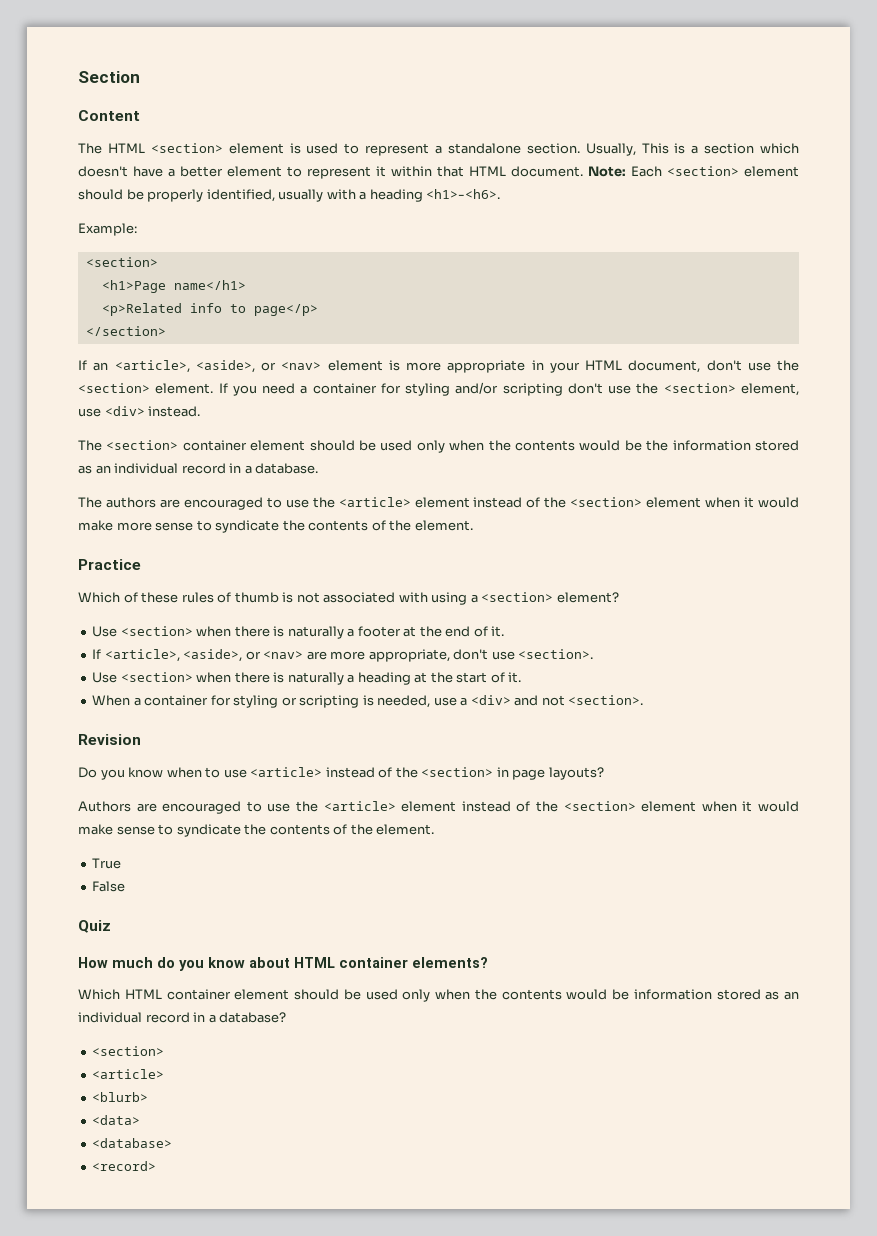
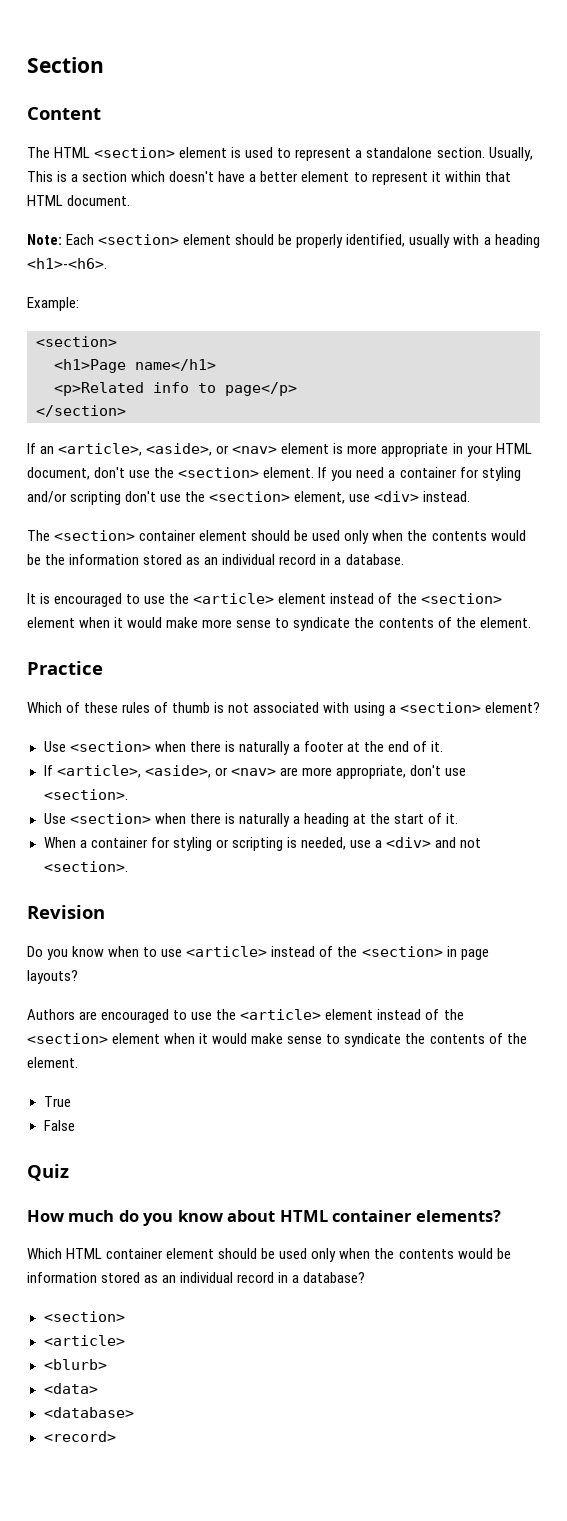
(583, 171) none -> (131, 200) //
[78,497,180,508] The authors are -> [27,593,51,604] It is

